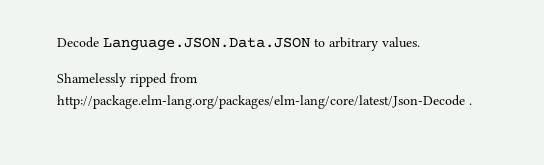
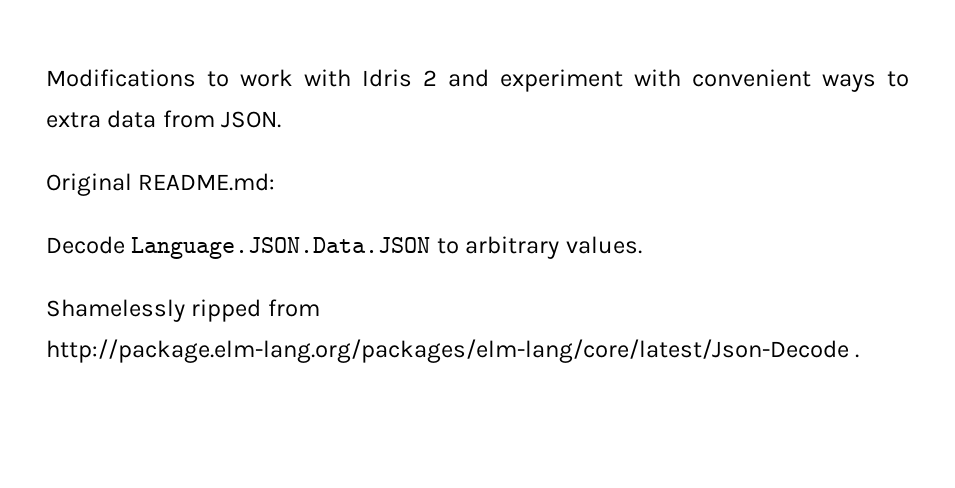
(57, 42) none -> [46,69,909,92] [46,110,282,128] [46,173,276,196] Modifications to work with Idris 2 and experiment with convenient ways to extra data from JSON. // Original README.md: //

